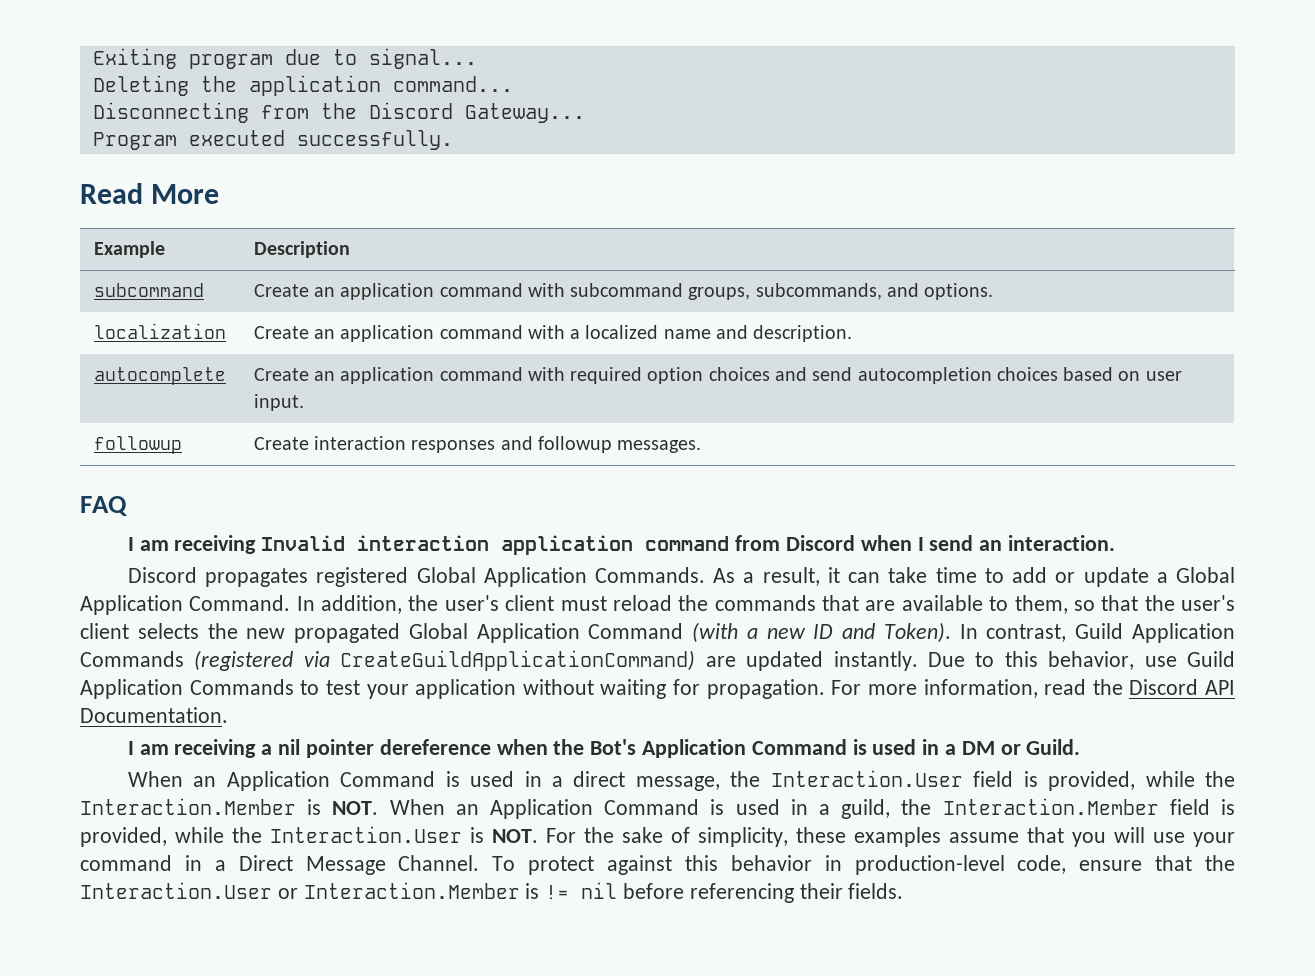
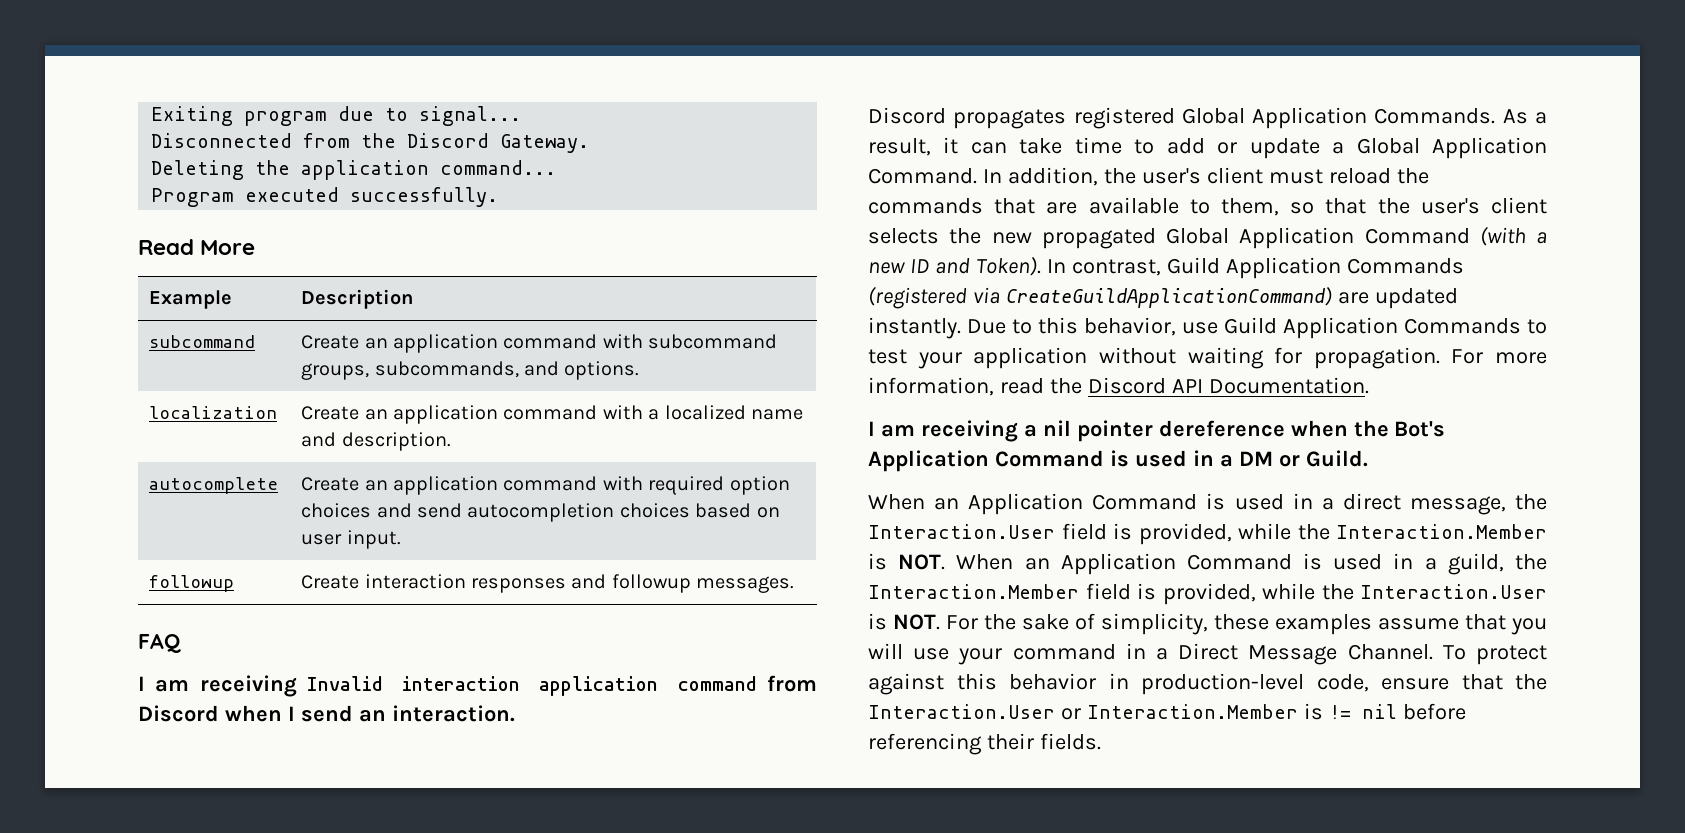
(477, 58) none -> [151,133,590,153] // Disconnected from the Discord Gateway.
[92,102,585,123] // Disconnecting from the Discord Gateway... -> (557, 167) none

